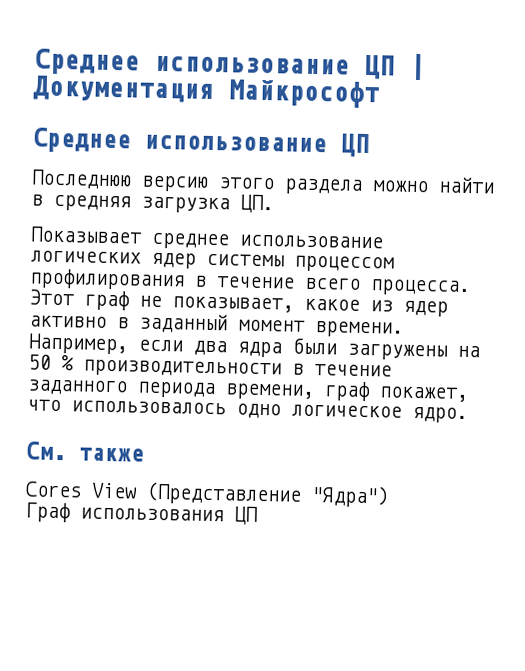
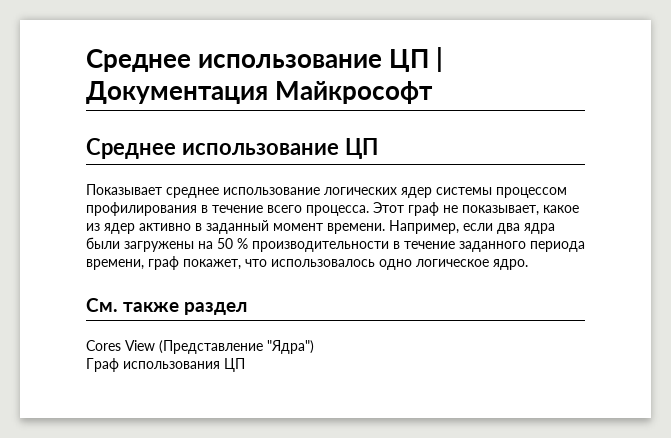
[31,169,495,195] [31,194,274,214] // Последнюю версию этого раздела можно найти в средняя загрузка ЦП. -> (378, 148) none
(144, 454) none -> [184,302,248,315] раздел

